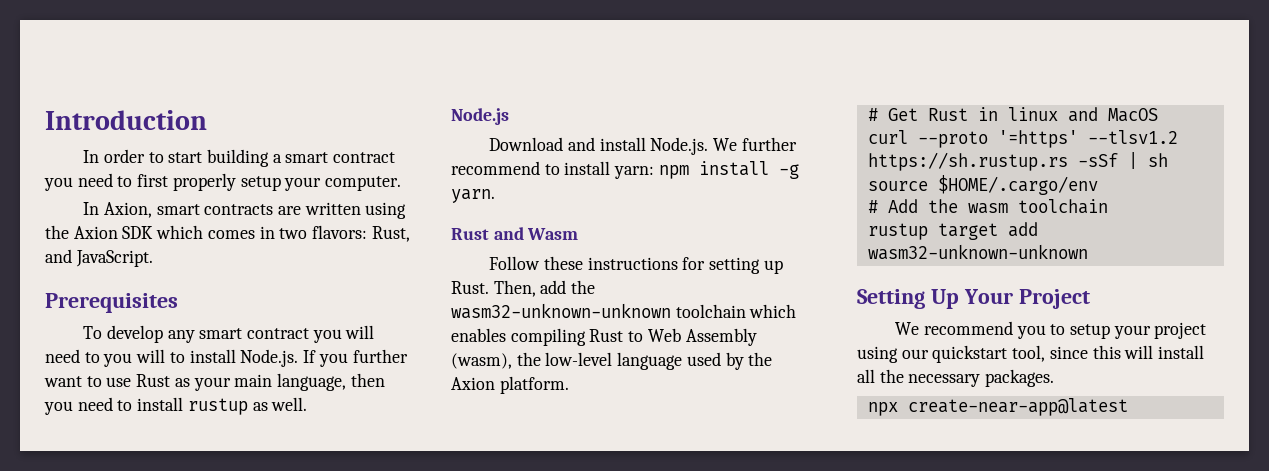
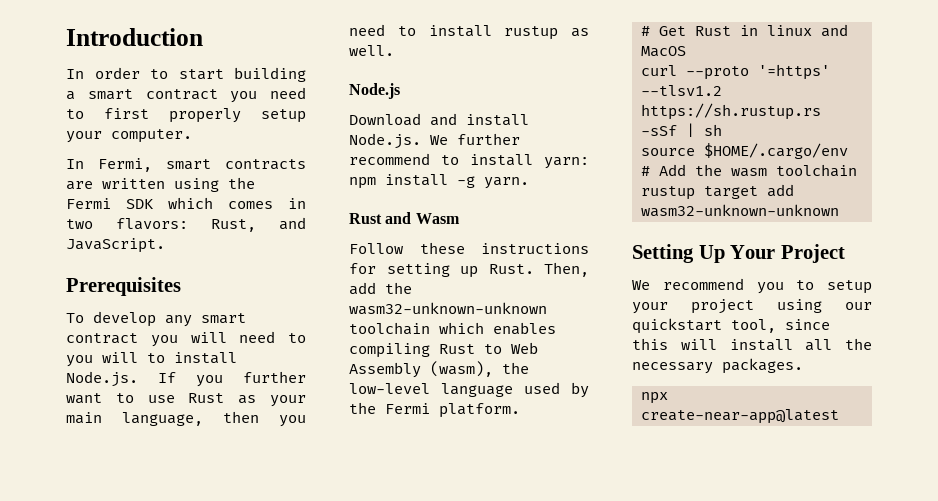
[103,202,152,218] Axion, -> [98,158,152,172] Fermi,
[73,226,118,239] Axion -> [66,198,111,209] Fermi
[451,377,495,390] Axion -> [385,403,430,414] Fermi

